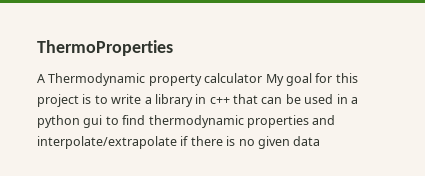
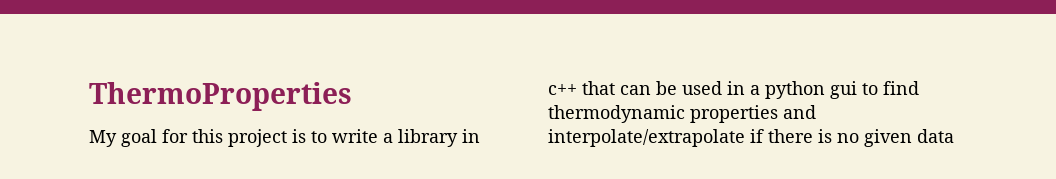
[37,73,263,86] A Thermodynamic property calculator -> (352, 96) none

